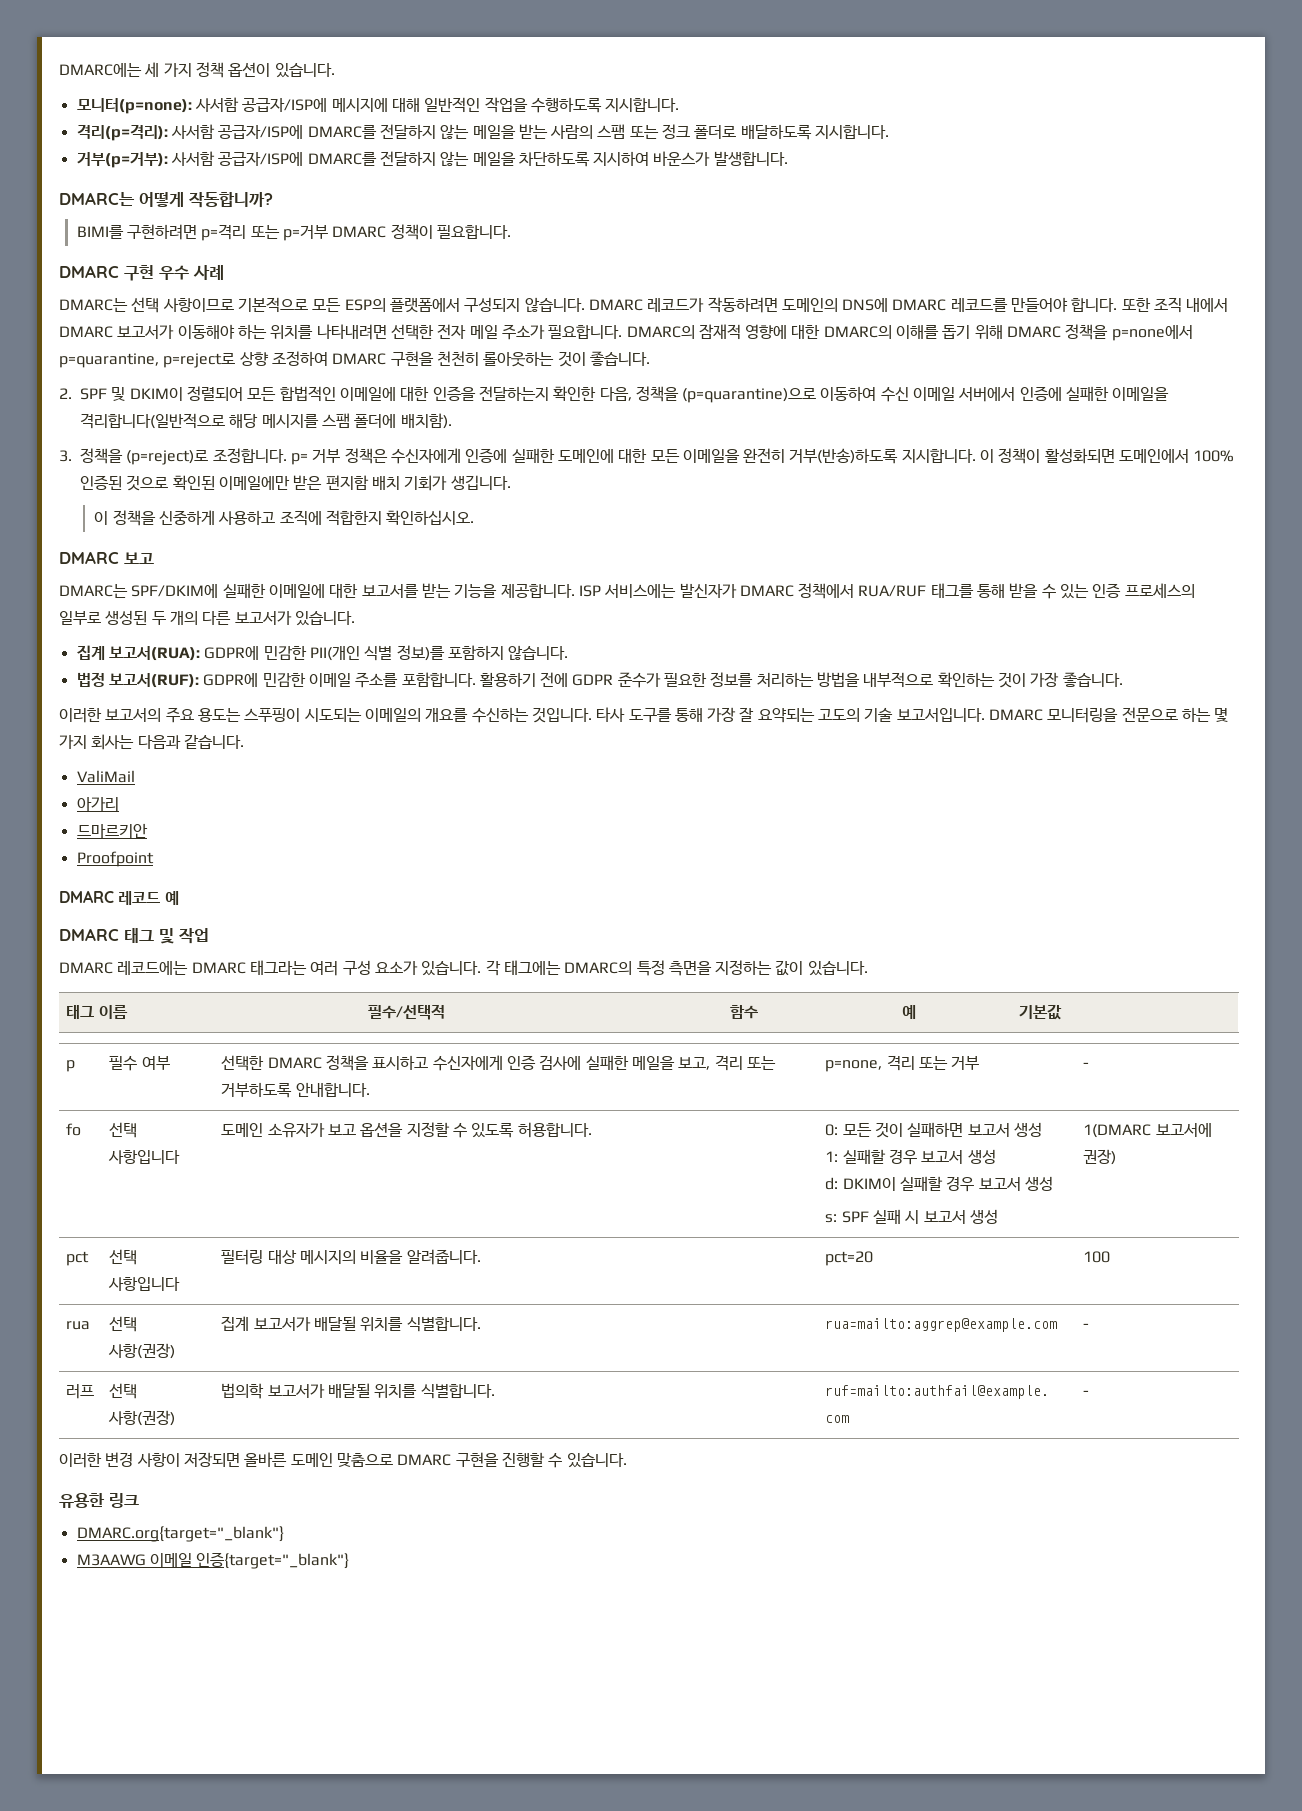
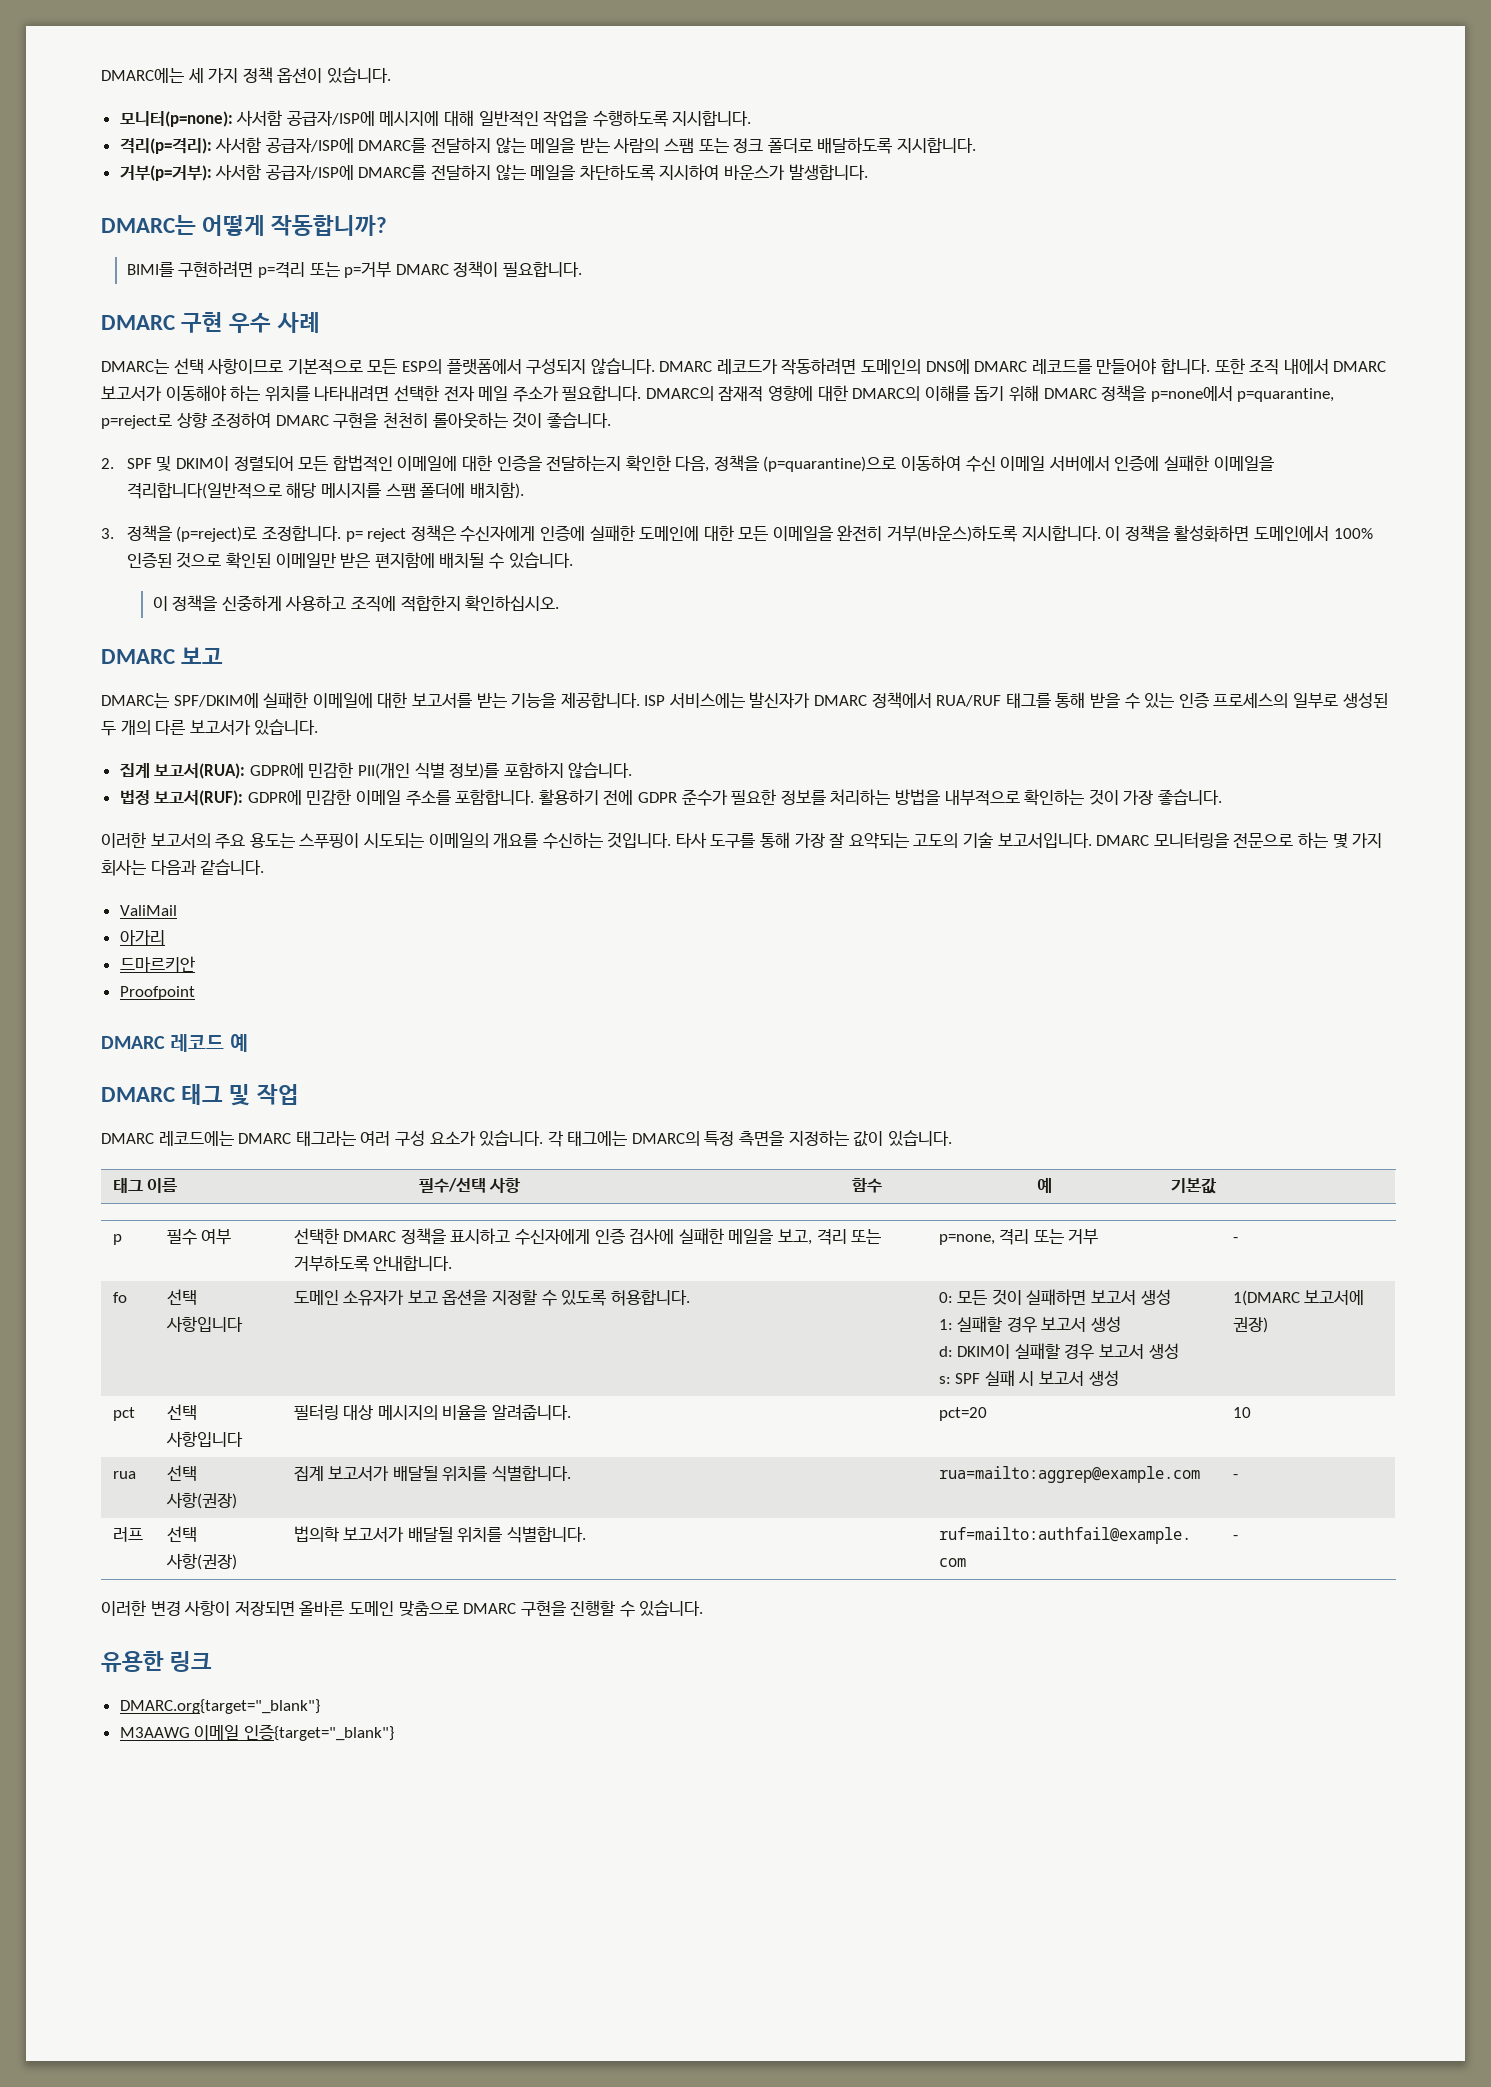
[312,449,341,463] 거부 -> [367,528,407,542] reject
[789,448,899,464] 거부(반송)하도록 -> [887,525,1018,542] 거부(바운스)하도록
[998,448,1115,464] 정책이 활성화되면 -> [1124,525,1250,542] 정책을 활성화하면
[218,475,511,491] 이메일에만 받은 편지함 배치 기회가 생깁니다. -> [275,552,573,569] 이메일만 받은 편지함에 배치될 수 있습니다.
[368,1004,446,1020] 필수/선택적 -> [418,1178,522,1193] 필수/선택 사항
[1083,1251,1111,1263] 100 -> [1232,1407,1251,1418] 10

